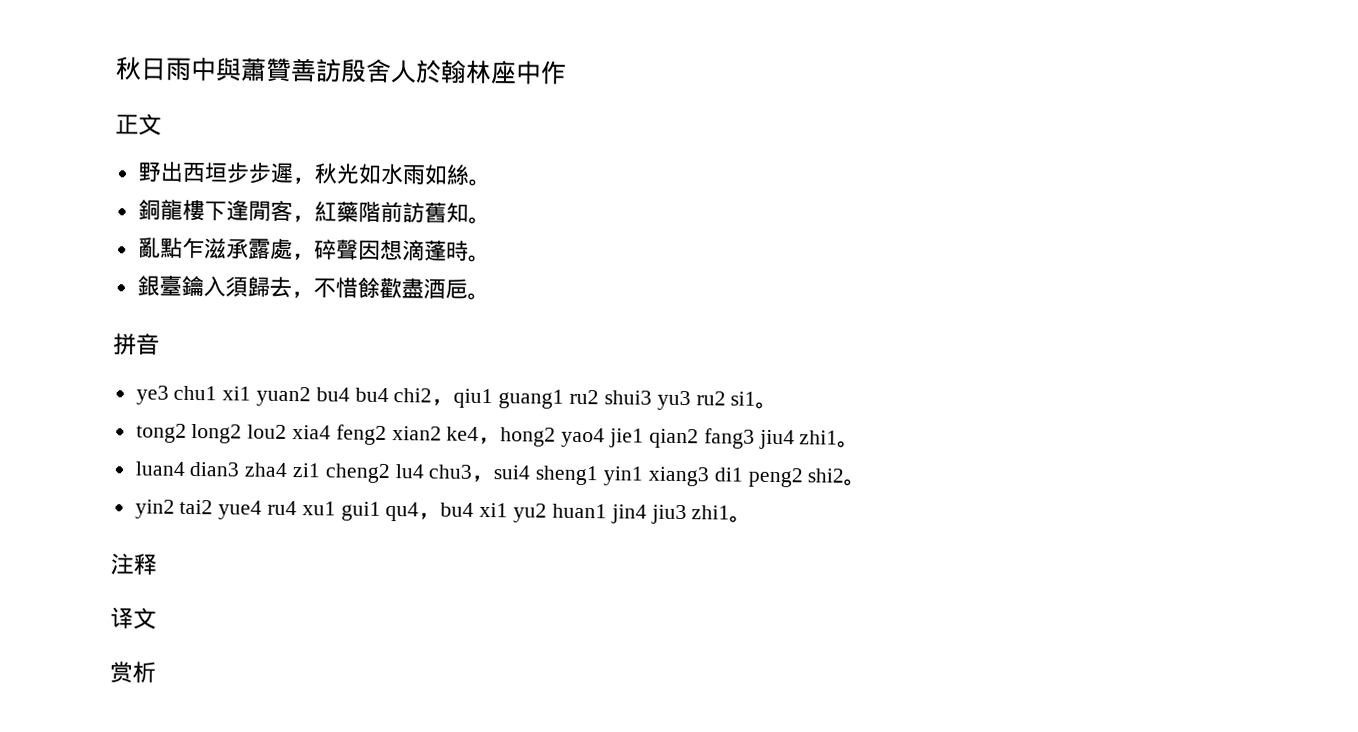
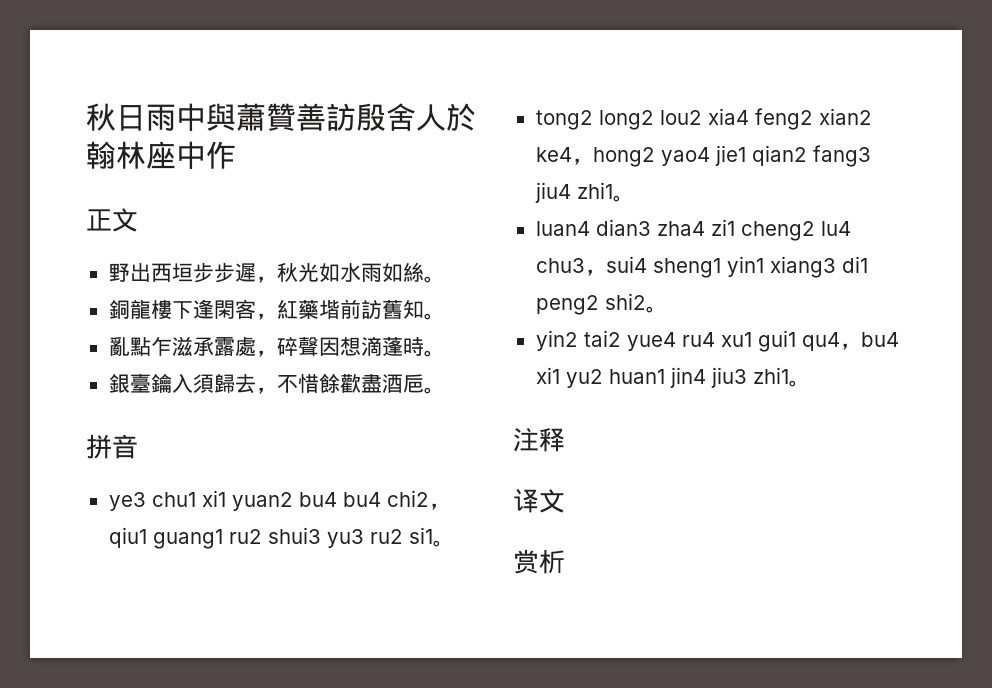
[247,200,271,222] 閒 -> [213,300,235,319] 閑
[357,201,381,222] 階 -> [318,299,340,319] 堦

